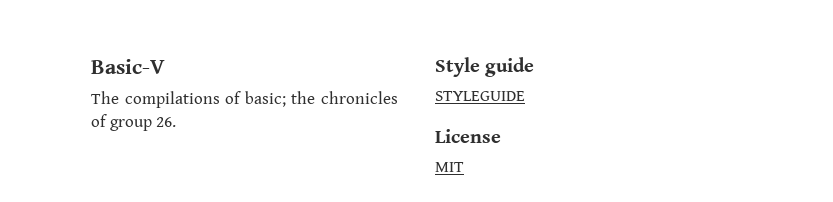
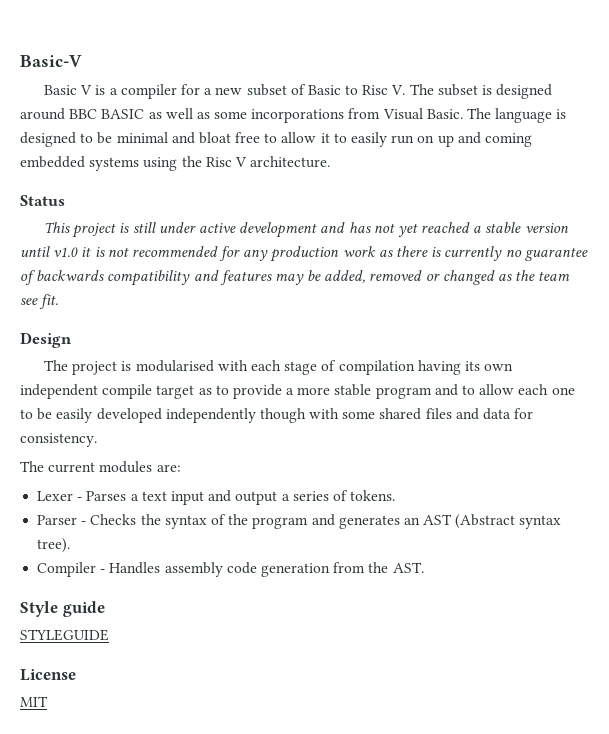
[91,91,398,108] [91,114,177,131] The compilations of basic; the chronicles of group 26. -> [44,84,553,99] [20,108,567,123] [20,132,532,147] [20,156,331,171] [20,195,65,206] [44,222,569,238] [20,246,588,262] [20,270,571,286] [20,294,59,309] [20,332,72,348] [44,360,514,375] [20,384,575,399] [20,408,534,423] [20,433,97,447] [20,461,181,473] [37,490,396,505] [37,514,562,529] [37,538,71,553] [37,562,424,577] Basic V is a compiler for a new subset of Basic to Risc V. The subset is designed around BBC BASIC as well as some incorporations from Visual Basic. The language is designed to be minimal and bloat free to allow it to easily run on up and coming embedded systems using the Risc V architecture. // Status // This project is still under active development and has not yet reached a stable version until v1.0 it is not recommended for any production work as there is currently no guarantee of backwards compatibility and features may be added, removed or changed as the team see fit. // Design // The project is modularised with each stage of compilation having its own independent compile target as to provide a more stable program and to allow each one to be easily developed independently though with some shared files and data for consistency. // The current modules are: // Lexer - Parses a text input and output a series of tokens. // Parser - Checks the syntax of the program and generates an AST (Abstract syntax tree). // Compiler - Handles assembly code generation from the AST.

